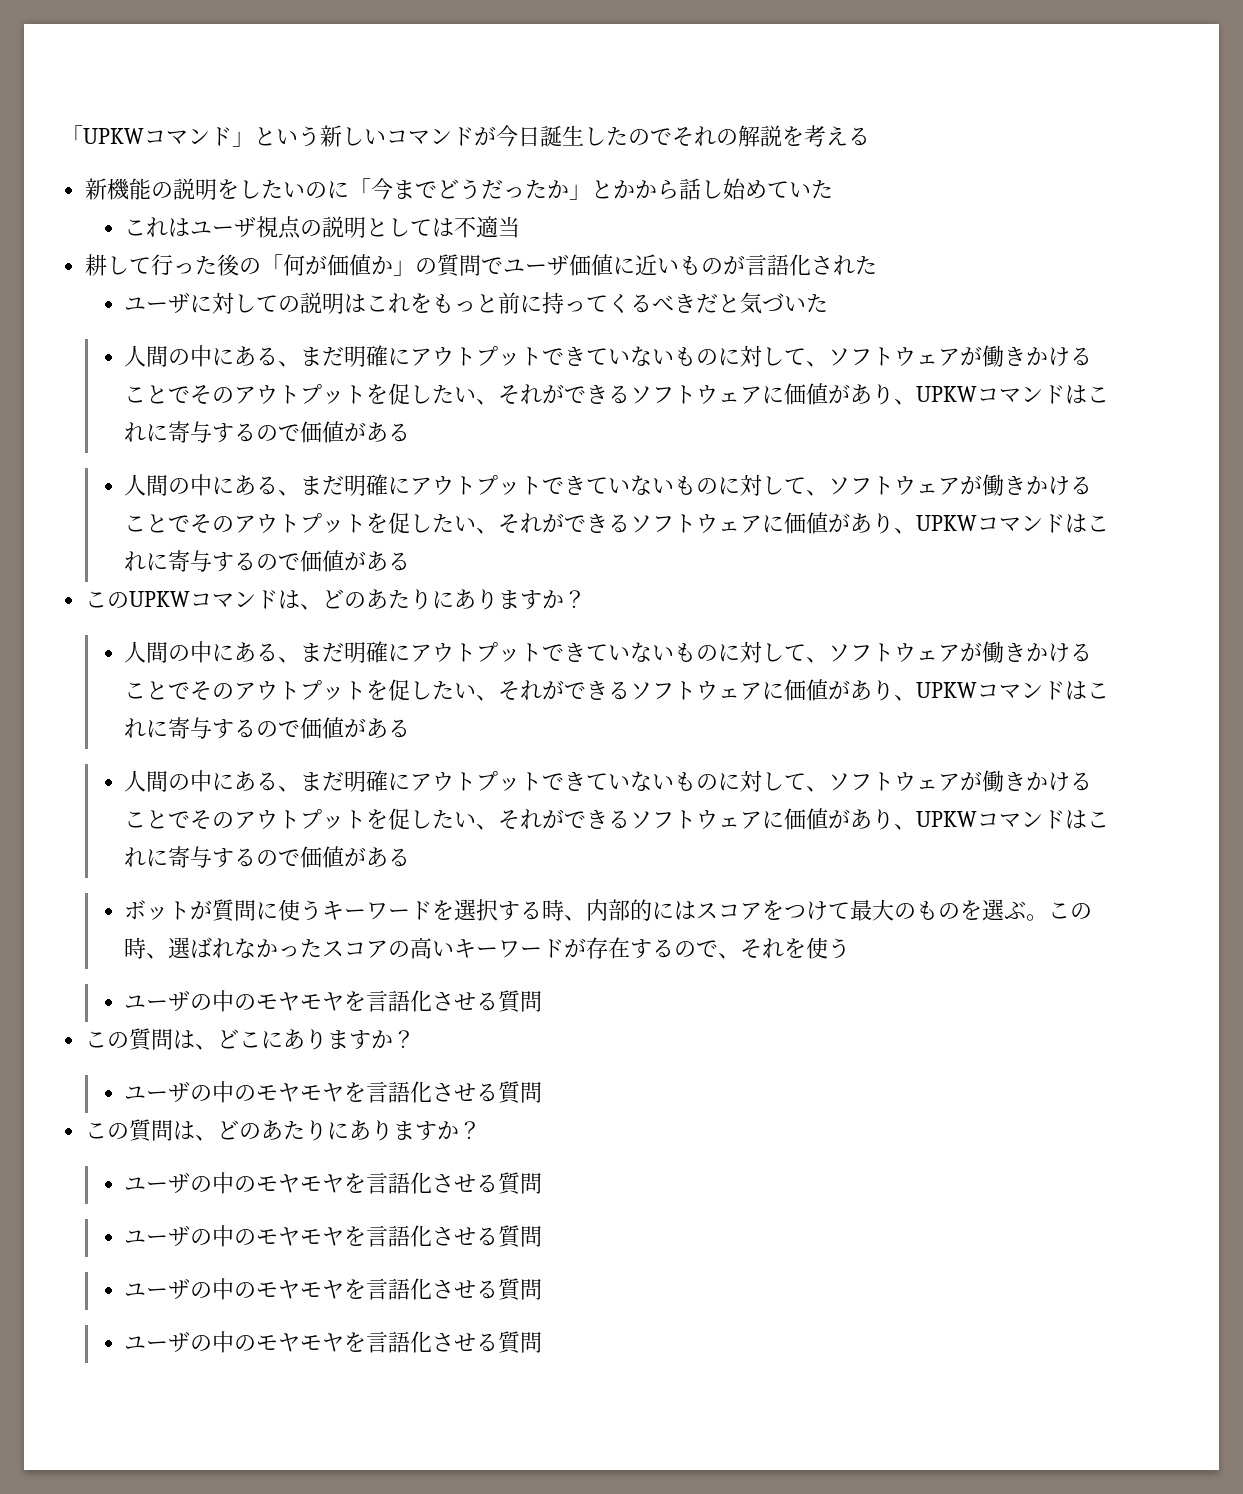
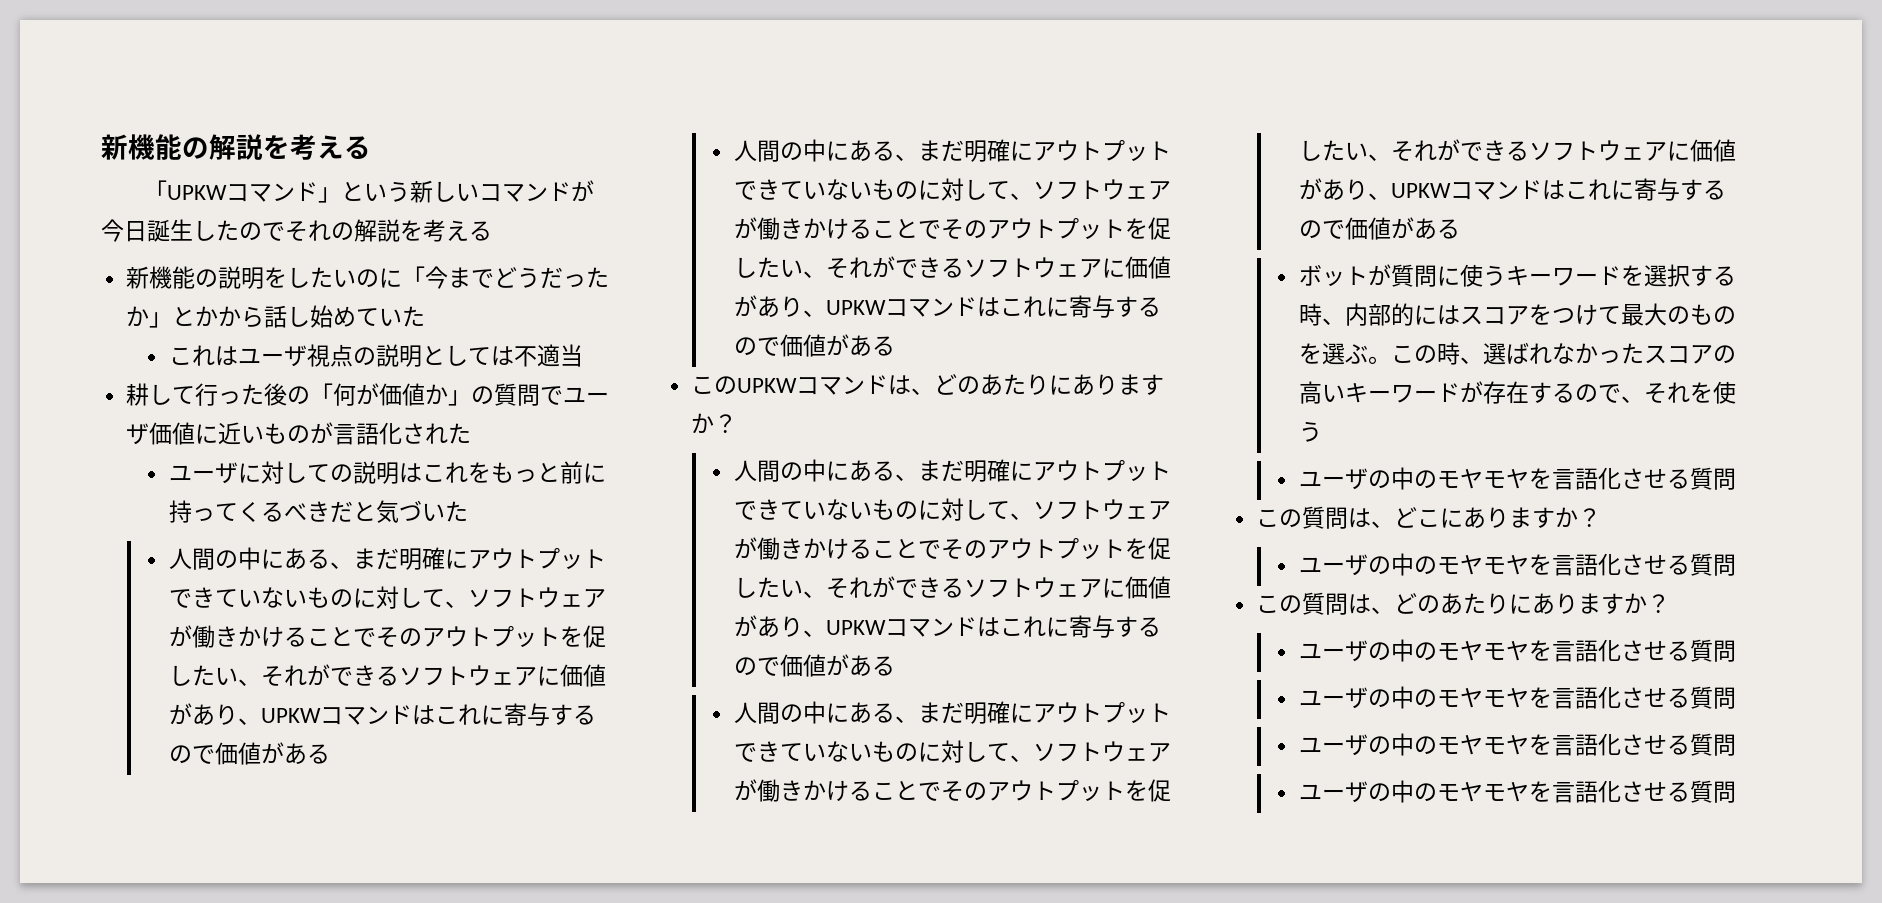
(61, 134) none -> [101,134,371,160] 新機能の解説を考える //

